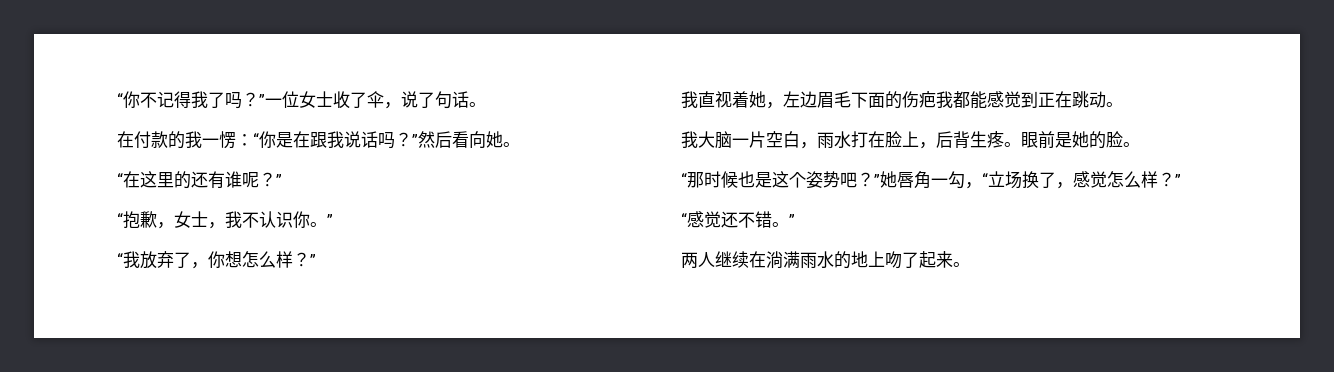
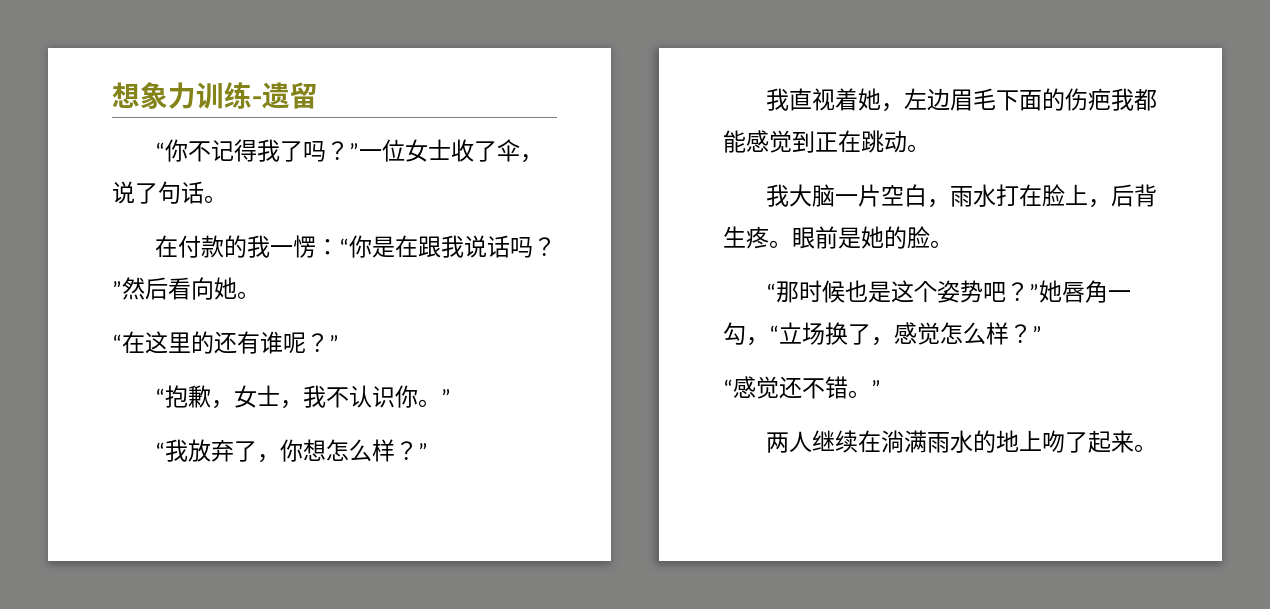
(117, 99) none -> [112,82,318,109] 想象力训练-遗留 //

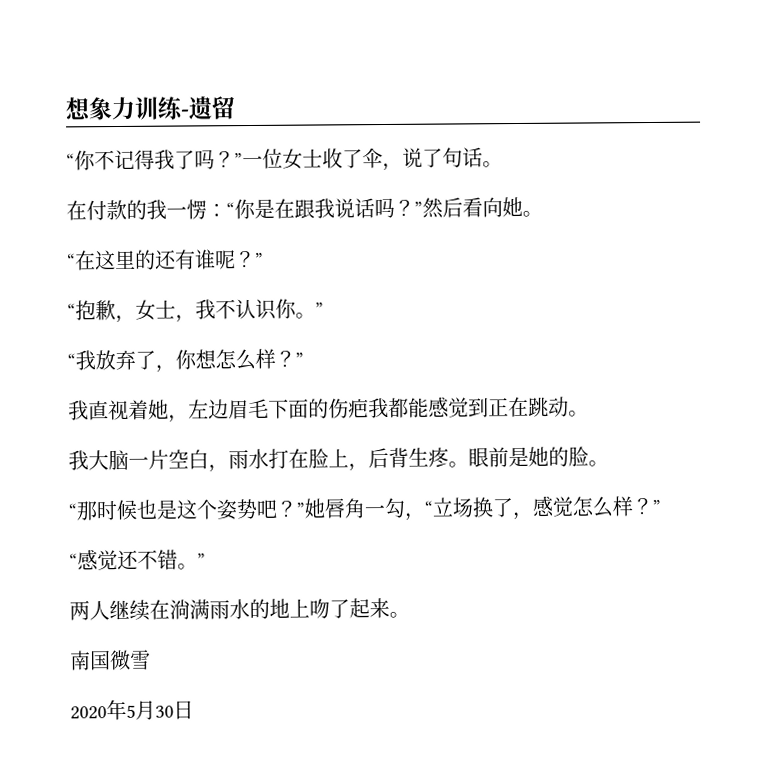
(1157, 448) none -> [69,649,151,671] [70,699,194,721] // 南国微雪 // 2020年5月30日

